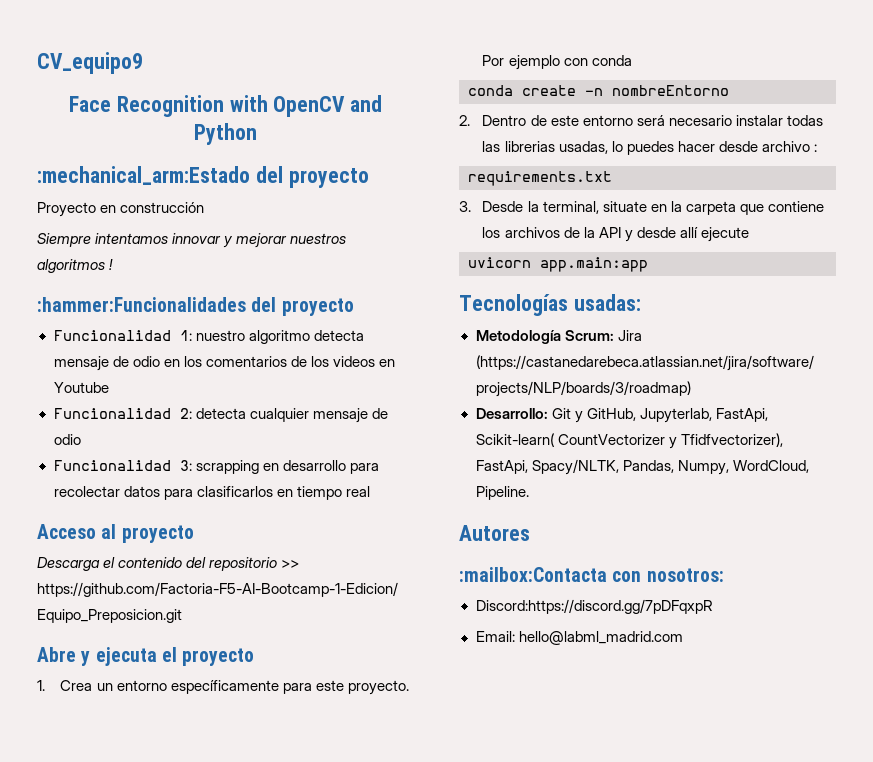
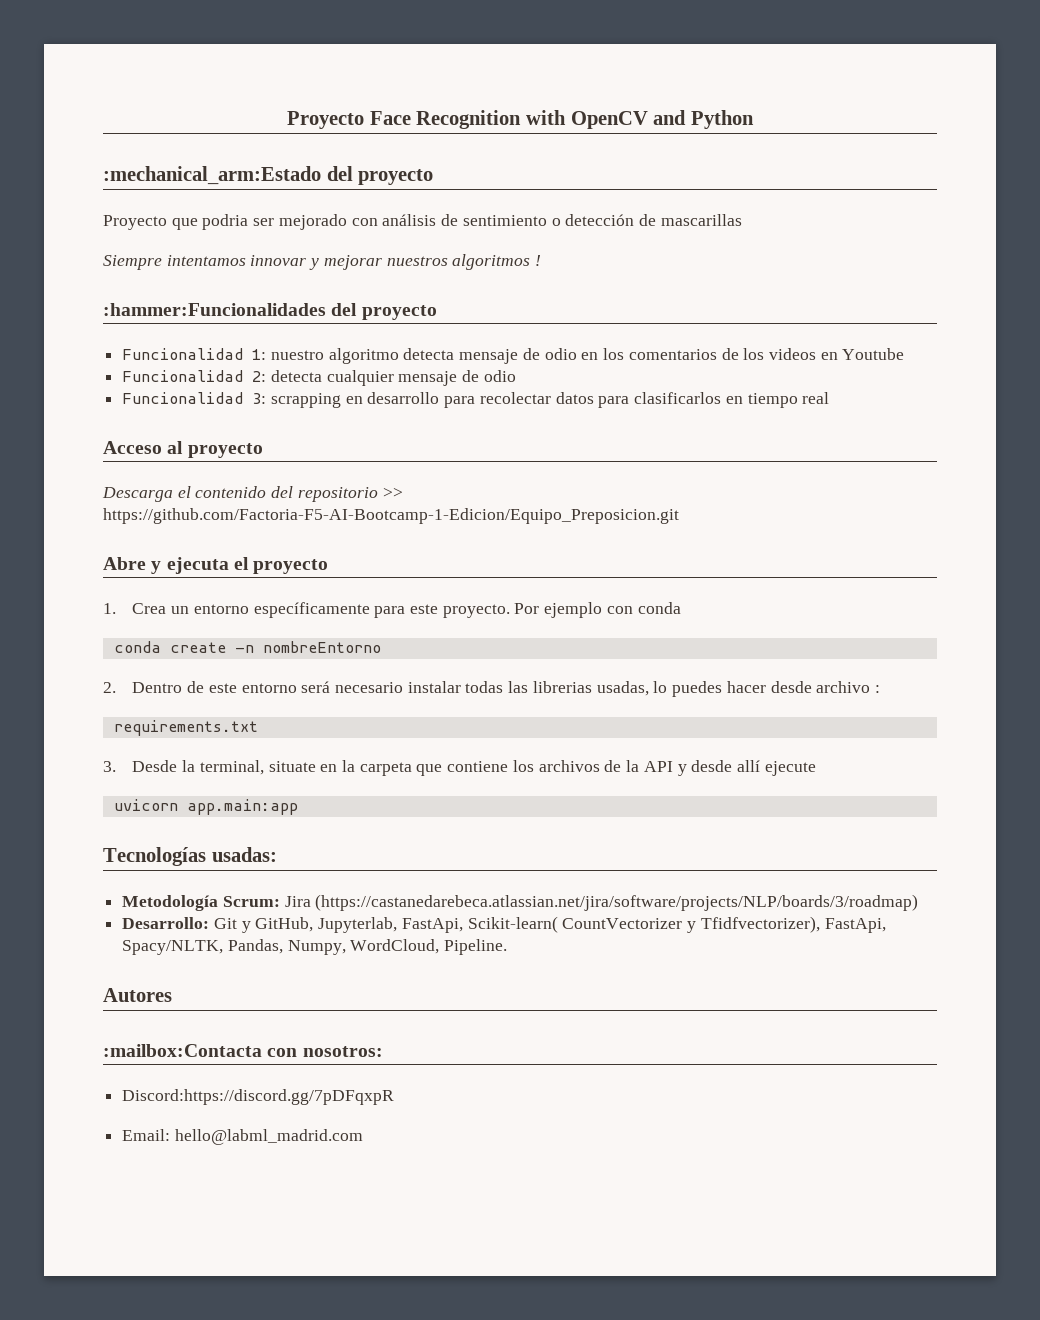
[37,52,143,74] CV_equipo9 // -> [287,111,365,129] Proyecto
[100,202,205,213] en construcción -> [171,214,742,230] que podria ser mejorado con análisis de sentimiento o detección de mascarillas

